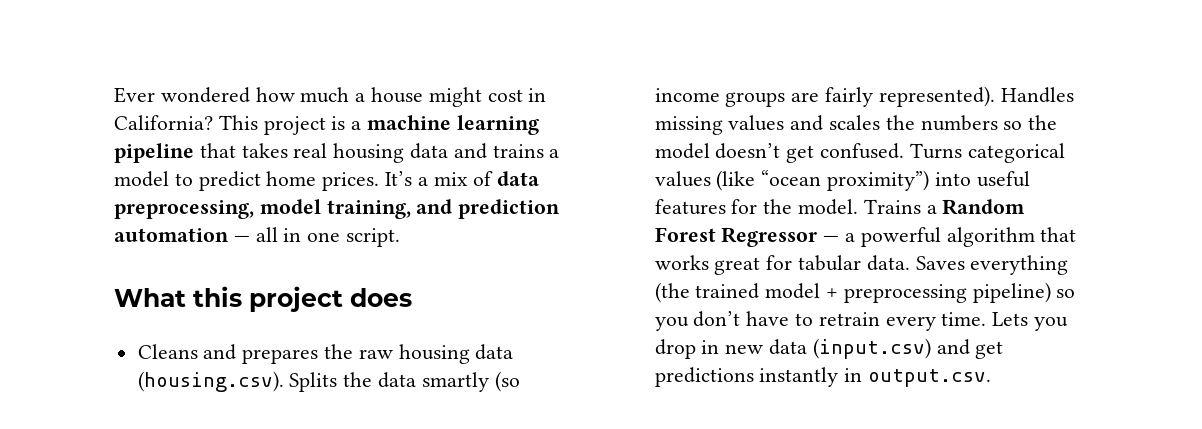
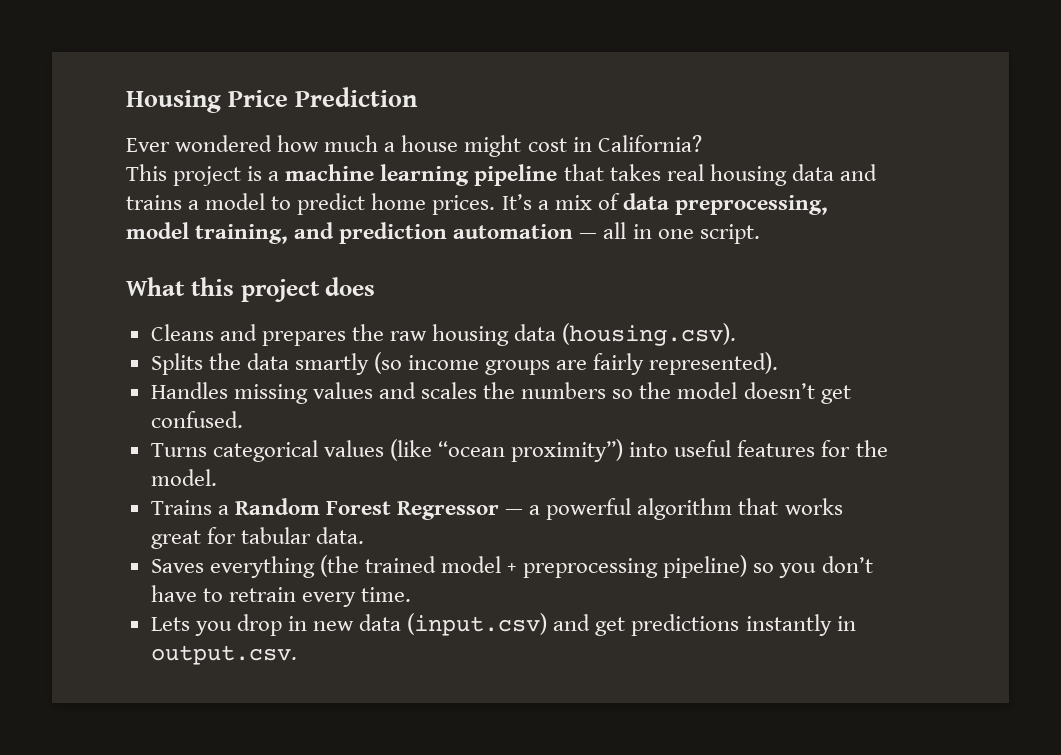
(114, 95) none -> [126,87,419,113] Housing Price Prediction //
(213, 122) none -> (702, 143) //
(284, 381) none -> (737, 334) //
(995, 96) none -> (779, 363) //
(905, 151) none -> (243, 419) //
(859, 207) none -> (217, 477) //
(910, 263) none -> (364, 535) //
(987, 319) none -> (412, 594) //

